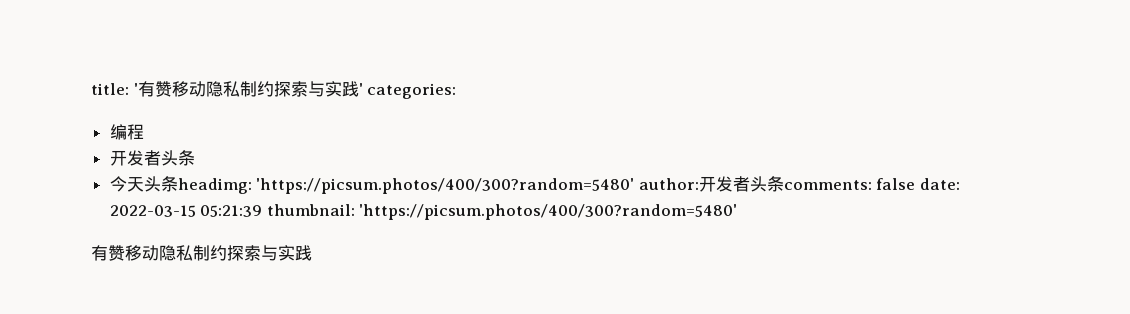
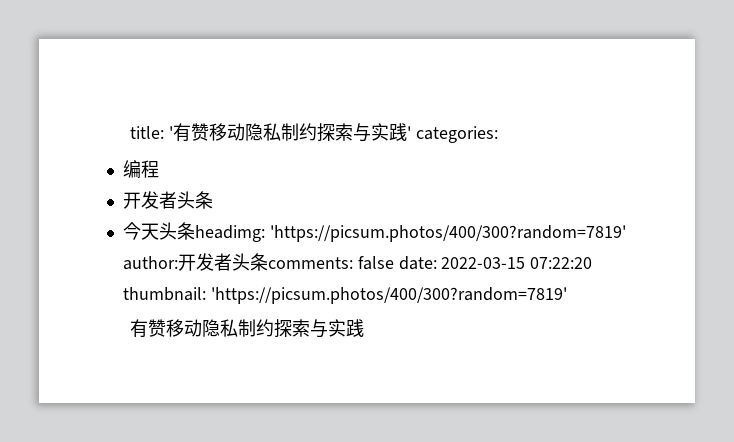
[256,178,635,194] 'https://picsum.photos/400/300?random=5480' -> [269,225,626,242] 'https://picsum.photos/400/300?random=7819'
[200,204,738,220] 05:21:39 thumbnail: 'https://picsum.photos/400/300?random=5480' -> [530,257,593,269] [122,287,567,304] 07:22:20 thumbnail: 'https://picsum.photos/400/300?random=7819'

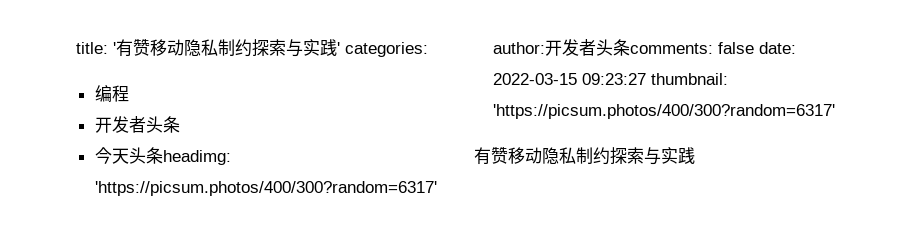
[269,225,626,242] 'https://picsum.photos/400/300?random=7819' -> [94,181,437,196] 'https://picsum.photos/400/300?random=6317'
[530,257,593,269] [122,287,567,304] 07:22:20 thumbnail: 'https://picsum.photos/400/300?random=7819' -> [581,73,728,85] [492,104,835,119] 09:23:27 thumbnail: 'https://picsum.photos/400/300?random=6317'

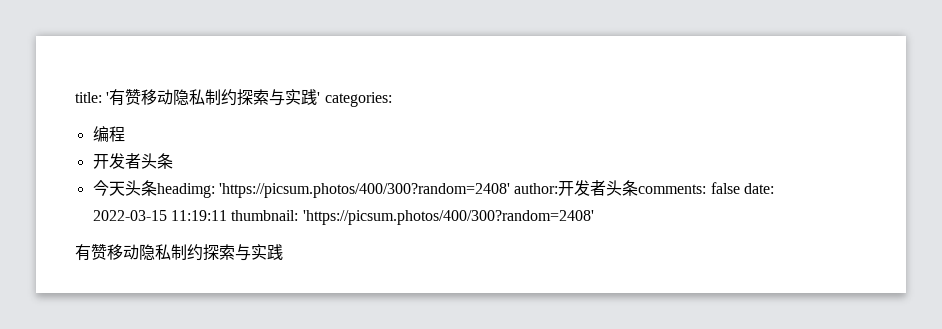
[94,181,437,196] 'https://picsum.photos/400/300?random=6317' -> [218,183,510,198] 'https://picsum.photos/400/300?random=2408'
[581,73,728,85] [492,104,835,119] 09:23:27 thumbnail: 'https://picsum.photos/400/300?random=6317' -> [170,210,594,225] 11:19:11 thumbnail: 'https://picsum.photos/400/300?random=2408'

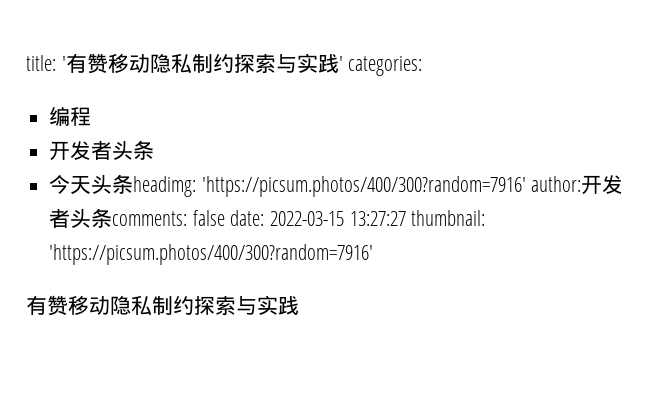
[218,183,510,198] 'https://picsum.photos/400/300?random=2408' -> [201,176,526,197] 'https://picsum.photos/400/300?random=7916'
[170,210,594,225] 11:19:11 thumbnail: 'https://picsum.photos/400/300?random=2408' -> [349,210,486,226] [49,244,374,265] 13:27:27 thumbnail: 'https://picsum.photos/400/300?random=7916'

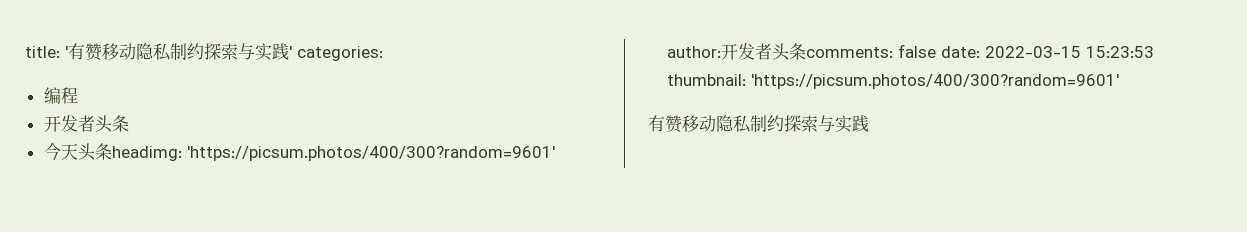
[201,176,526,197] 'https://picsum.photos/400/300?random=7916' -> [186,146,555,161] 'https://picsum.photos/400/300?random=9601'
[349,210,486,226] [49,244,374,265] 13:27:27 thumbnail: 'https://picsum.photos/400/300?random=7916' -> [1085,46,1154,58] [666,74,1119,89] 15:23:53 thumbnail: 'https://picsum.photos/400/300?random=9601'

